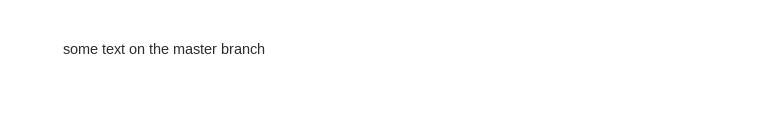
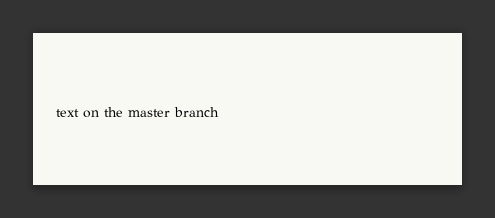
[63,46,98,54] some -> (56, 113) none

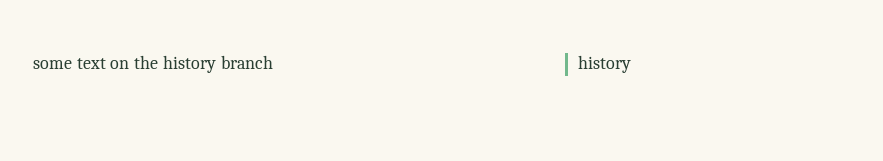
(56, 113) none -> [33,60,72,69] some
[128,109,170,117] master -> [162,55,216,73] history
(219, 112) none -> [577,55,631,73] // history

